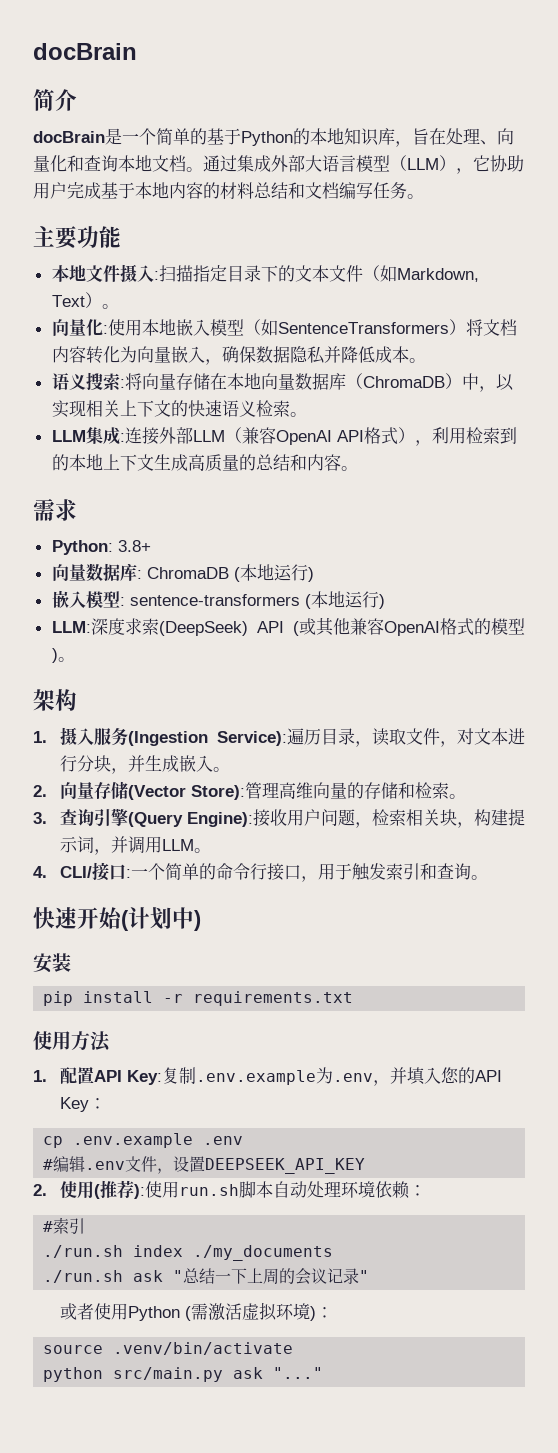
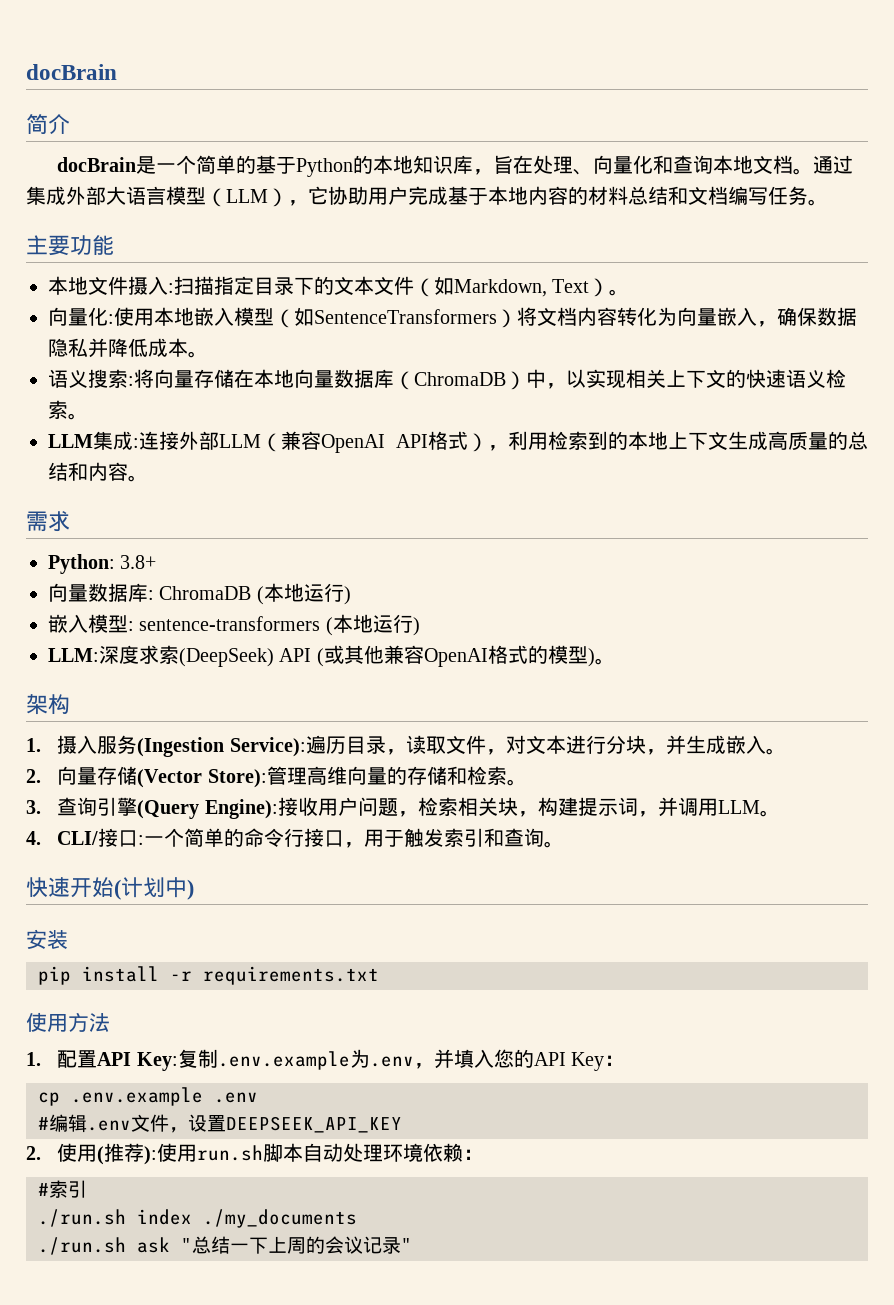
[59,1302,333,1321] [43,1342,294,1355] [43,1367,324,1382] // 或者使用Python (需激活虚拟环境)： // source .venv/bin/activate // python src/main.py ask "..." -> (412, 1245) none

